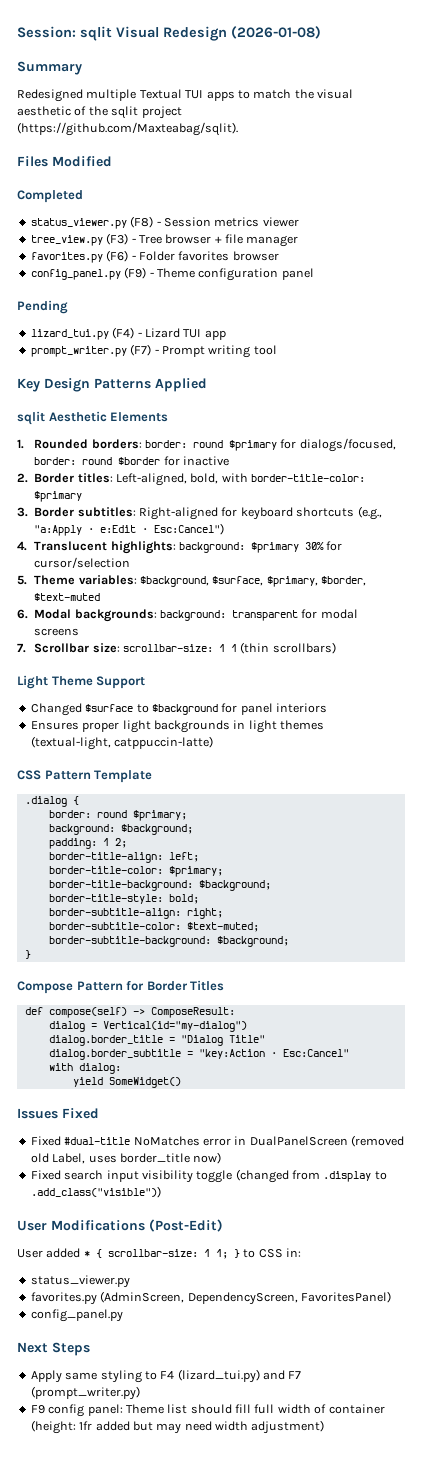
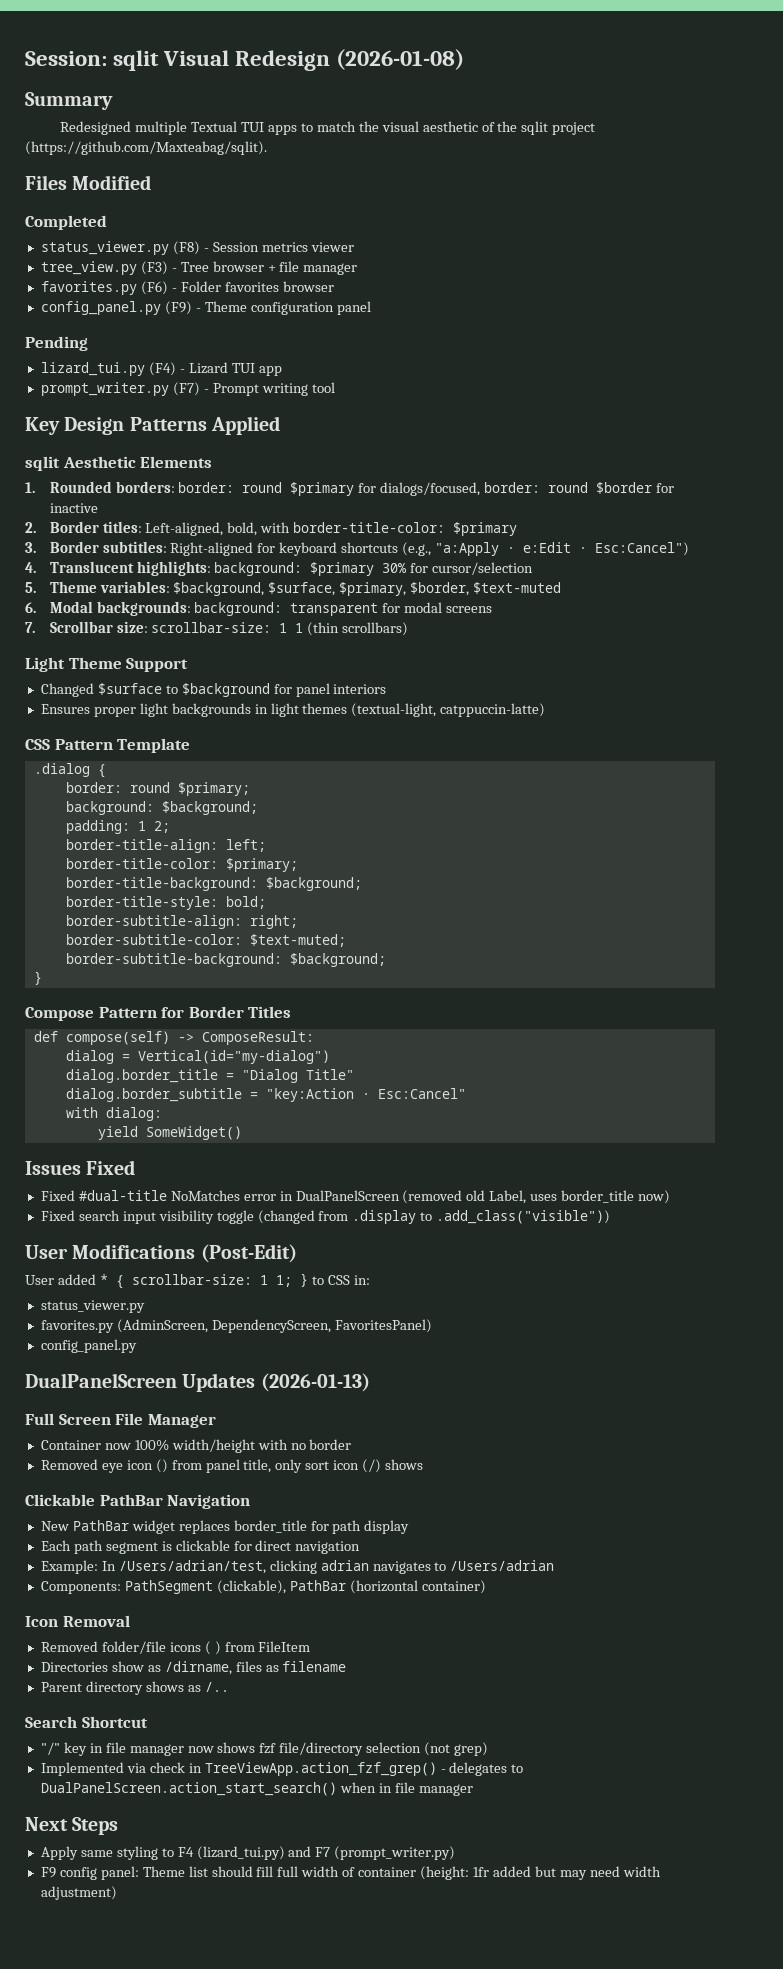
(123, 1315) none -> [25,1373,370,1392] [25,1413,216,1428] [40,1439,352,1453] [40,1459,424,1473] [25,1494,251,1509] [40,1520,410,1534] [40,1540,361,1554] [40,1560,555,1574] [40,1580,486,1594] [25,1615,130,1627] [40,1641,311,1655] [40,1661,347,1675] [40,1681,229,1695] [25,1716,148,1728] [40,1742,489,1756] [40,1762,524,1776] [40,1782,473,1796] // DualPanelScreen Updates (2026-01-13) // Full Screen File Manager // Container now 100% width/height with no border // Removed eye icon () from panel title, only sort icon (/) shows // Clickable PathBar Navigation // New PathBar widget replaces border_title for path display // Each path segment is clickable for direct navigation // Example: In /Users/adrian/test, clicking adrian navigates to /Users/adrian // Components: PathSegment (clickable), PathBar (horizontal container) // Icon Removal // Removed folder/file icons ( ) from FileItem // Directories show as /dirname, files as filename // Parent directory shows as /.. // Search Shortcut // "/" key in file manager now shows fzf file/directory selection (not grep) // Implemented via check in TreeViewApp.action_fzf_grep() - delegates to DualPanelScreen.action_start_search() when in file manager

